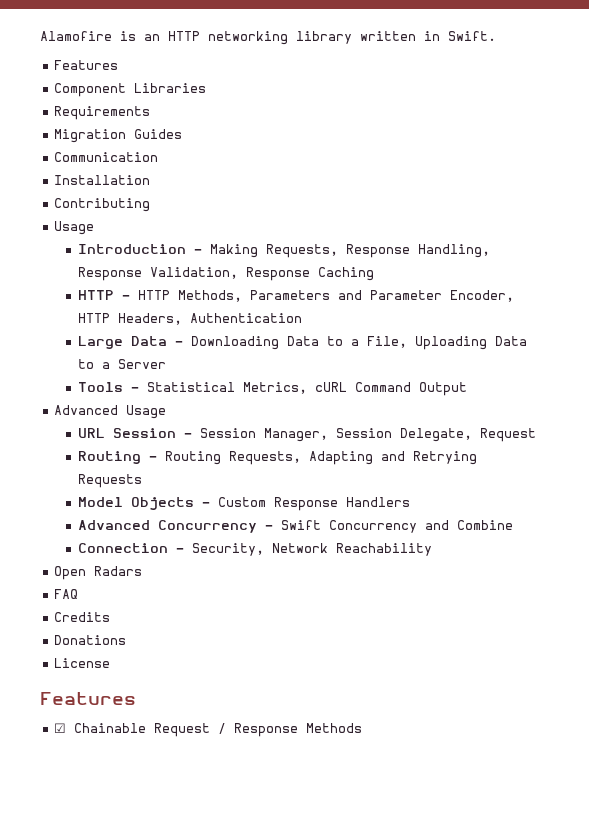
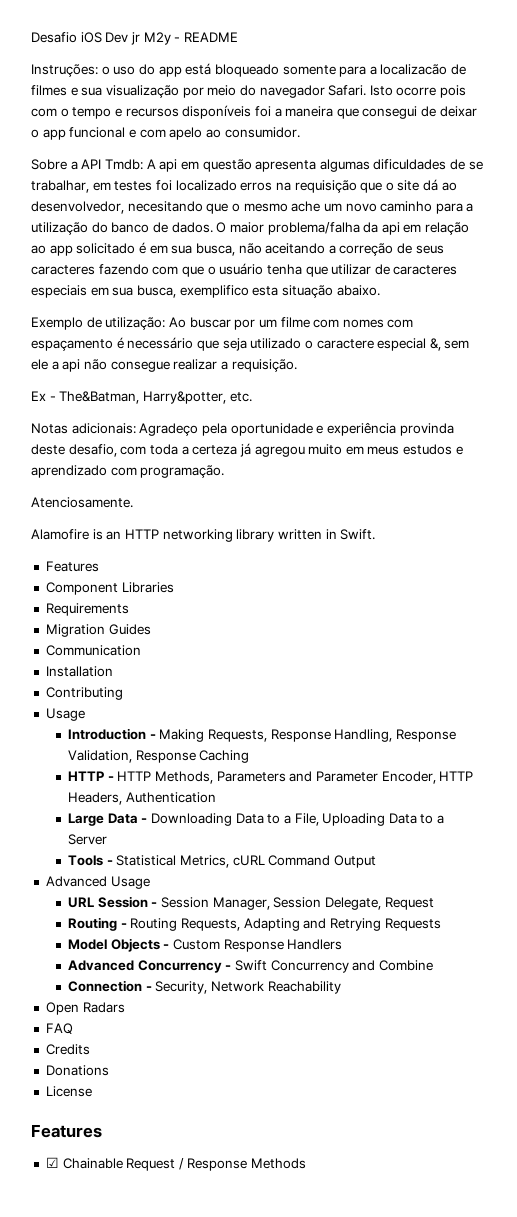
(40, 36) none -> [31,32,238,45] [31,63,467,77] [31,85,467,98] [31,105,477,119] [31,127,300,140] [31,159,483,172] [31,179,457,193] [31,201,474,214] [31,222,470,235] [31,242,444,256] [31,263,458,277] [31,285,380,298] [31,317,414,330] [31,337,470,351] [31,359,297,372] [31,391,252,404] [31,422,454,436] [31,443,463,457] [31,465,225,478] [31,497,133,508] Desafio iOS Dev jr M2y - README // Instruções: o uso do app está bloqueado somente para a localizacão de filmes e sua visualização por meio do navegador Safari. Isto ocorre pois com o tempo e recursos disponíveis foi a maneira que consegui de deixar o app funcional e com apelo ao consumidor. // Sobre a API Tmdb: A api em questão apresenta algumas dificuldades de se trabalhar, em testes foi localizado erros na requisição que o site dá ao desenvolvedor, necesitando que o mesmo ache um novo caminho para a utilização do banco de dados. O maior problema/falha da api em relação ao app solicitado é em sua busca, não aceitando a correção de seus caracteres fazendo com que o usuário tenha que utilizar de caracteres especiais em sua busca, exemplifico esta situação abaixo. // Exemplo de utilização: Ao buscar por um filme com nomes com espaçamento é necessário que seja utilizado o caractere especial &, sem ele a api não consegue realizar a requisição. // Ex - The&Batman, Harry&potter, etc. // Notas adicionais: Agradeço pela oportunidade e experiência provinda deste desafio, com toda a certeza já agregou muito em meus estudos e aprendizado com programação. // Atenciosamente. //

